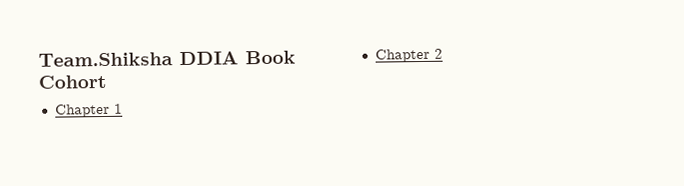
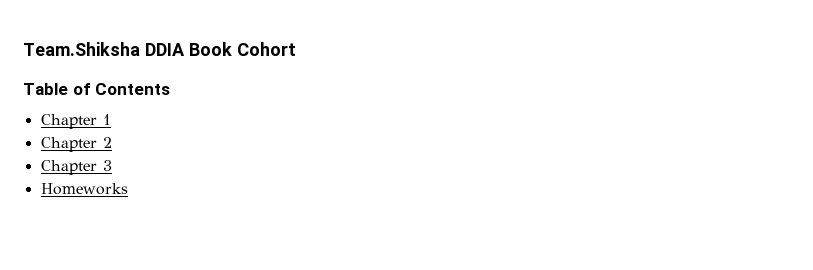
(107, 81) none -> [23,83,171,95] // Table of Contents
(443, 53) none -> [40,160,112,175] [40,183,128,195] // Chapter 3 // Homeworks

